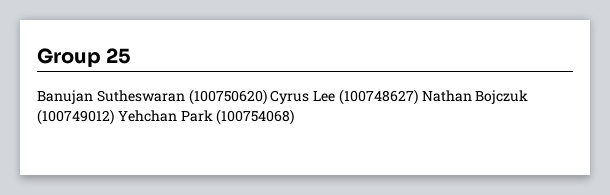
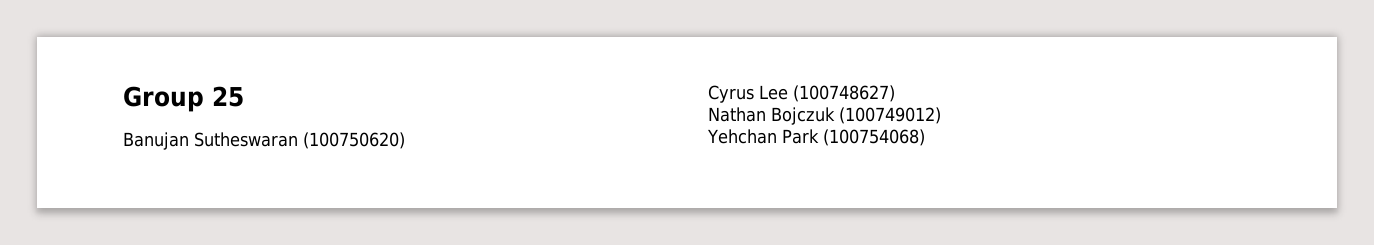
(267, 97) none -> (405, 140) //
(418, 97) none -> (895, 93) //
(114, 117) none -> (941, 115) //

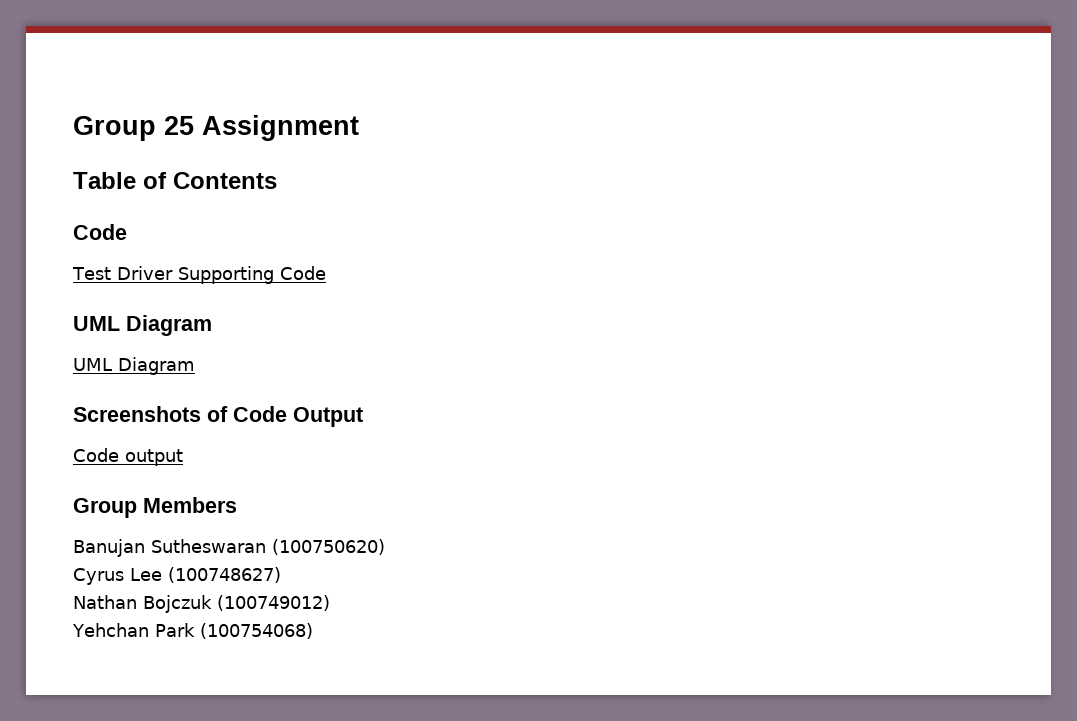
(244, 96) none -> [202,115,359,141] [73,172,277,189] [73,224,127,240] [72,266,326,284] [73,315,212,336] [73,357,195,375] [73,406,363,427] [73,448,183,466] [73,497,237,518] Assignment // Table of Contents // Code // Test Driver Supporting Code // UML Diagram // UML Diagram // Screenshots of Code Output // Code output // Group Members

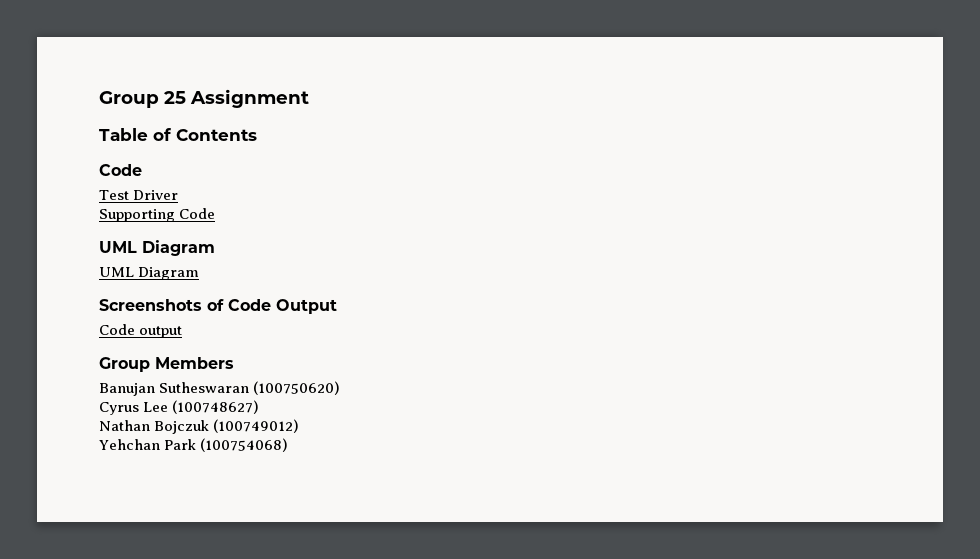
(173, 273) none -> (179, 195) //

